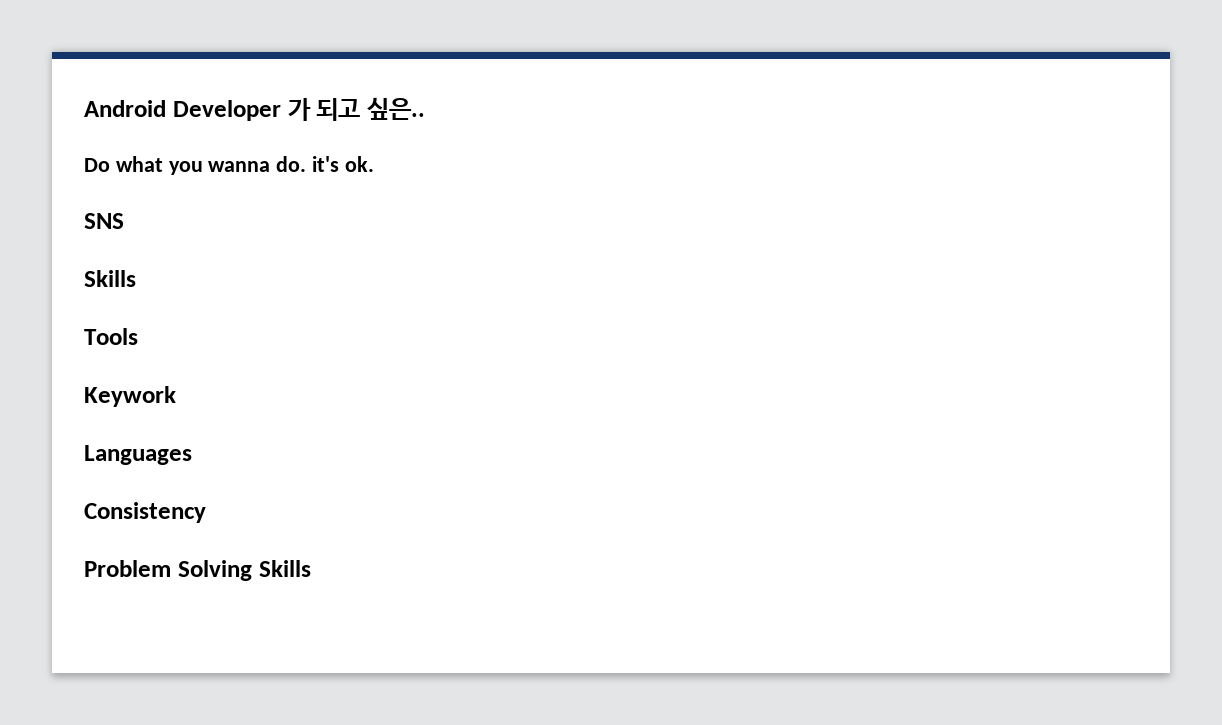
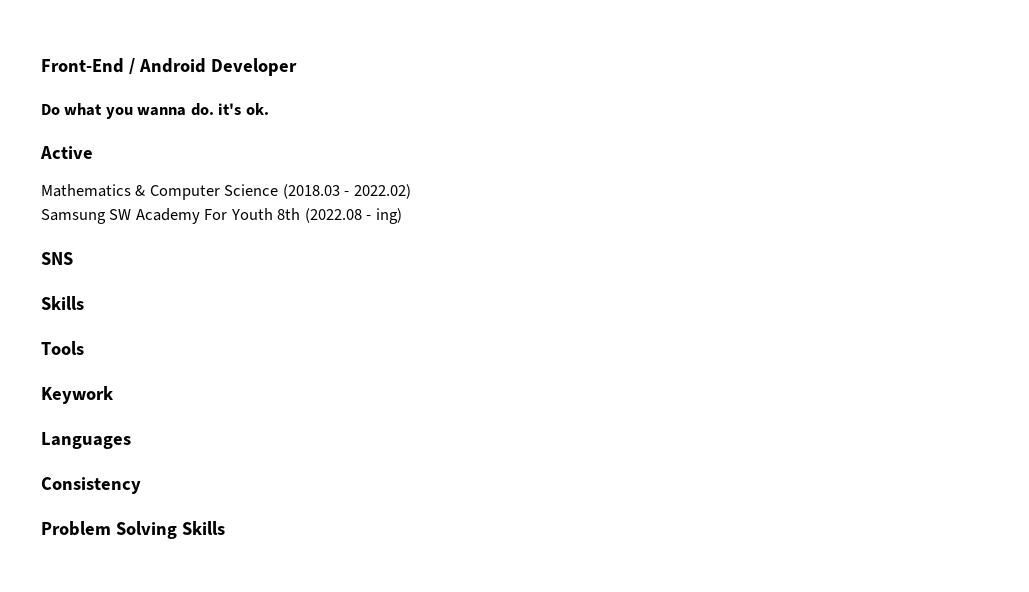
(84, 108) none -> [41,58,135,75] Front-End /
[287,97,425,121] 가 되고 싶은.. -> (297, 67) none
(374, 164) none -> [40,146,93,159] [41,184,411,200] [41,208,402,224] // Active // Mathematics & Computer Science (2018.03 - 2022.02) // Samsung SW Academy For Youth 8th (2022.08 - ing)

